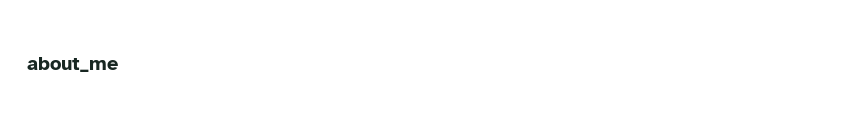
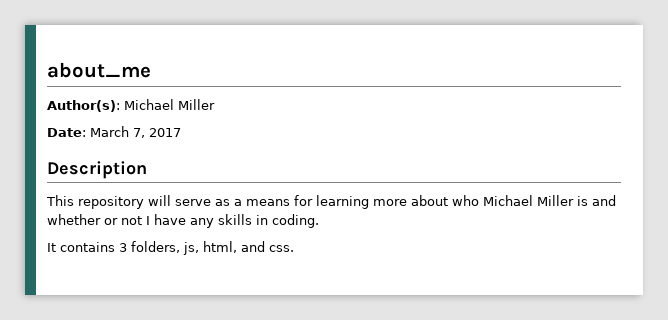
(118, 64) none -> [47,99,215,112] [47,126,181,138] [47,161,147,179] [46,195,616,209] [47,214,319,228] [47,241,294,255] // Author(s): Michael Miller // Date: March 7, 2017 // Description // This repository will serve as a means for learning more about who Michael Miller is and whether or not I have any skills in coding. // It contains 3 folders, js, html, and css.

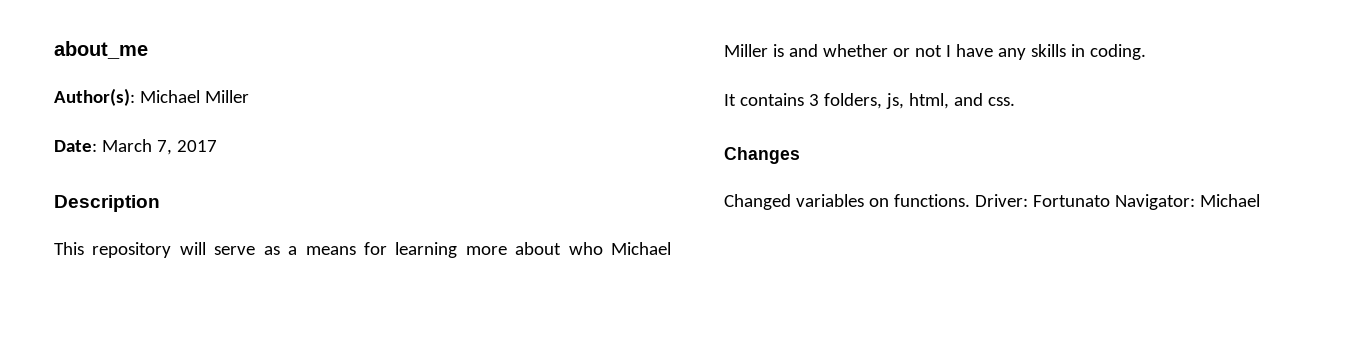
(294, 248) none -> [724,147,800,164] [724,194,1260,210] // Changes // Changed variables on functions. Driver: Fortunato Navigator: Michael

